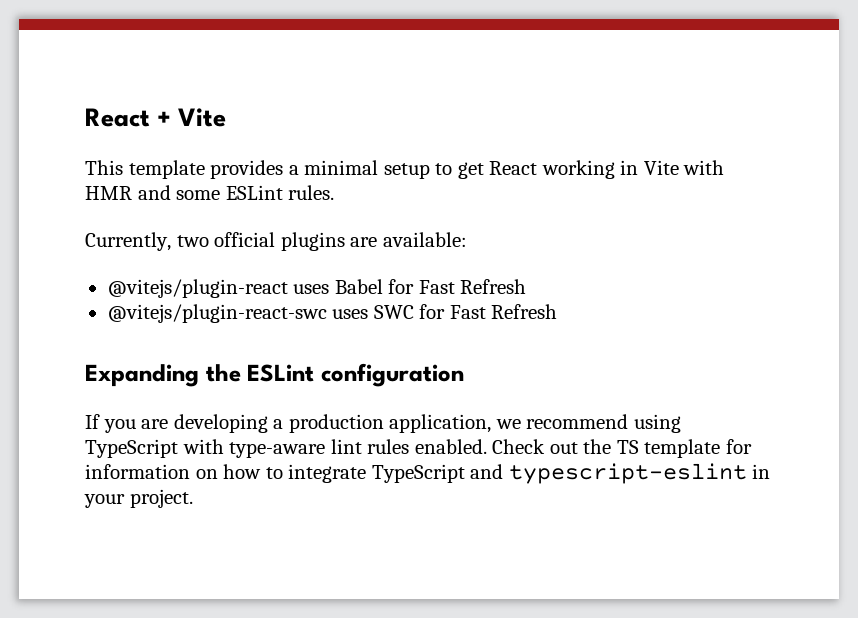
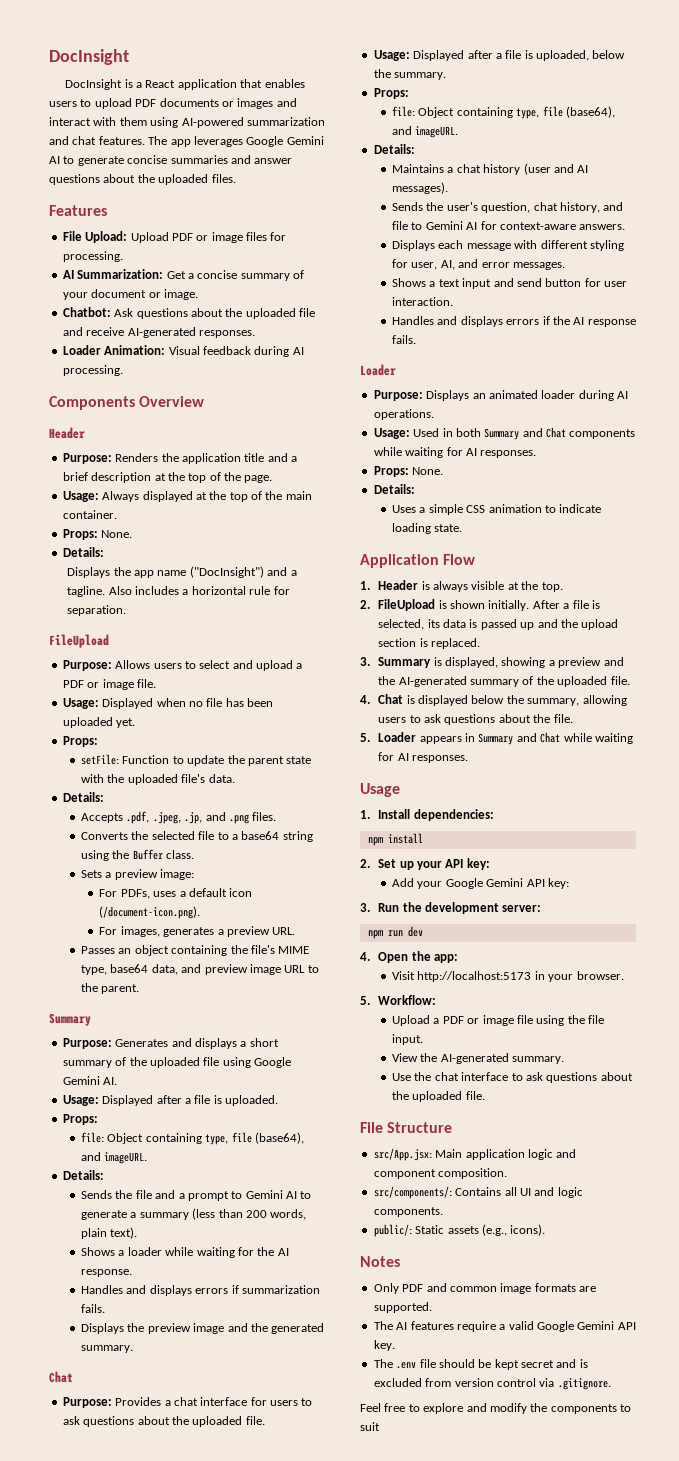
[85,108,227,127] [85,160,725,179] [85,185,335,200] [85,232,467,251] [107,279,527,298] [107,304,558,323] [85,363,464,387] [85,414,681,433] [85,439,752,458] [85,463,771,484] [84,489,193,508] React + Vite // This template provides a minimal setup to get React working in Vite with HMR and some ESLint rules. // Currently, two official plugins are available: // @vitejs/plugin-react uses Babel for Fast Refresh // @vitejs/plugin-react-swc uses SWC for Fast Refresh // Expanding the ESLint configuration // If you are developing a production application, we recommend using TypeScript with type-aware lint rules enabled. Check out the TS template for information on how to integrate TypeScript and typescript-eslint in your project. -> [49,49,129,65] [65,79,305,90] [49,98,297,109] [49,117,325,128] [49,136,324,147] [49,155,293,166] [49,174,236,185] [49,205,107,216] [62,231,287,243] [62,251,123,262] [62,269,304,281] [62,289,198,300] [62,307,315,319] [62,327,255,338] [62,345,304,357] [62,365,123,376] [49,396,205,410] [49,427,85,439] [62,453,297,464] [62,472,273,483] [62,491,312,502] [62,510,117,519] [62,529,133,540] [62,547,104,557] [67,566,297,578] [67,586,290,597] [67,605,127,616] [49,634,109,648] [62,660,303,671] [62,679,156,690] [62,698,273,709] [62,717,136,728] [62,736,98,747] [81,754,312,766] [81,774,235,785] [62,792,104,802] [81,811,277,824] [81,831,313,842] [81,849,195,861] [81,869,195,880] [99,888,253,899] [99,906,201,919] [99,926,296,937] [81,945,310,956] [81,964,319,975] [81,983,140,994] [49,1013,91,1026] [62,1038,279,1049] [62,1057,291,1068] [62,1076,118,1085] [62,1095,278,1106] [62,1114,98,1125] [81,1132,304,1145] [81,1152,148,1164] [62,1170,104,1180] [81,1190,312,1201] [81,1208,307,1220] [81,1227,138,1239] [81,1247,289,1258] [81,1269,133,1277] [81,1285,320,1296] [81,1304,106,1313] [81,1323,325,1334] [81,1345,134,1353] [49,1371,73,1383] [62,1397,313,1408] [62,1416,265,1427] [373,50,626,61] [373,69,447,80] [373,88,409,99] [392,106,615,119] [392,126,459,138] [373,144,415,154] [392,163,589,175] [392,182,449,194] [392,202,624,213] [392,221,626,230] [392,240,624,251] [392,259,565,270] [392,278,628,289] [392,297,454,306] [392,316,636,327] [392,335,417,344] [360,364,396,376] [373,390,628,401] [373,409,434,420] [373,427,636,440] [373,447,537,458] [373,466,444,477] [373,484,415,494] [392,504,602,515] [392,523,463,534] [360,554,476,568] [360,580,563,592] [360,599,600,611] [378,619,619,630] [378,638,481,649] [360,657,624,668] [378,676,630,687] [360,694,627,706] [378,714,573,725] [360,732,633,745] [378,752,469,763] [360,783,400,797] [360,809,494,821] [367,833,423,846] [360,858,490,870] [392,878,569,889] [360,902,542,914] [367,926,423,939] [360,951,459,963] [392,971,624,982] [360,995,437,1005] [392,1015,605,1026] [392,1034,424,1045] [392,1053,565,1064] [392,1072,633,1083] [392,1091,485,1102] [360,1122,453,1133] [373,1148,577,1161] [373,1168,508,1179] [373,1186,583,1199] [373,1207,443,1217] [373,1224,546,1237] [360,1256,400,1267] [373,1283,596,1294] [373,1302,432,1313] [373,1321,636,1332] [373,1340,395,1351] [373,1359,588,1370] [373,1378,611,1390] [360,1403,631,1414] [360,1422,380,1431] DocInsight // DocInsight is a React application that enables users to upload PDF documents or images and interact with them using AI-powered summarization and chat features. The app leverages Google Gemini AI to generate concise summaries and answer questions about the uploaded files. // Features // File Upload: Upload PDF or image files for processing. // AI Summarization: Get a concise summary of your document or image. // Chatbot: Ask questions about the uploaded file and receive AI-generated responses. // Loader Animation: Visual feedback during AI processing. // Components Overview // Header // Purpose: Renders the application title and a brief description at the top of the page. // Usage: Always displayed at the top of the main container. // Props: None. // Details: // Displays the app name ("DocInsight") and a tagline. Also includes a horizontal rule for separation. // FileUpload // Purpose: Allows users to select and upload a PDF or image file. // Usage: Displayed when no file has been uploaded yet. // Props: // setFile: Function to update the parent state with the uploaded file's data. // Details: // Accepts .pdf, .jpeg, .jp, and .png files. // Converts the selected file to a base64 string using the Buffer class. // Sets a preview image: // For PDFs, uses a default icon (/document-icon.png). // For images, generates a preview URL. // Passes an object containing the file's MIME type, base64 data, and preview image URL to the parent. // Summary // Purpose: Generates and displays a short summary of the uploaded file using Google Gemini AI. // Usage: Displayed after a file is uploaded. // Props: // file: Object containing type, file (base64), and imageURL. // Details: // Sends the file and a prompt to Gemini AI to generate a summary (less than 200 words, plain text). // Shows a loader while waiting for the AI response. // Handles and displays errors if summarization fails. // Displays the preview image and the generated summary. // Chat // Purpose: Provides a chat interface for users to ask questions about the uploaded file. // Usage: Displayed after a file is uploaded, below the summary. // Props: // file: Object containing type, file (base64), and imageURL. // Details: // Maintains a chat history (user and AI messages). // Sends the user's question, chat history, and file to Gemini AI for context-aware answers. // Displays each message with different styling for user, AI, and error messages. // Shows a text input and send button for user interaction. // Handles and displays errors if the AI response fails. // Loader // Purpose: Displays an animated loader during AI operations. // Usage: Used in both Summary and Chat components while waiting for AI responses. // Props: None. // Details: // Uses a simple CSS animation to indicate loading state. // Application Flow // 1. Header is always visible at the top. // 2. FileUpload is shown initially. After a file is selected, its data is passed up and the upload section is replaced. // 3. Summary is displayed, showing a preview and the AI-generated summary of the uploaded file. // 4. Chat is displayed below the summary, allowing users to ask questions about the file. // 5. Loader appears in Summary and Chat while waiting for AI responses. // Usage // 1. Install dependencies: // npm install // 2. Set up your API key: // Add your Google Gemini API key: // 3. Run the development server: // npm run dev // 4. Open the app: // Visit http://localhost:5173 in your browser. // 5. Workflow: // Upload a PDF or image file using the file input. // View the AI-generated summary. // Use the chat interface to ask questions about the uploaded file. // File Structure // src/App.jsx: Main application logic and component composition. // src/components/: Contains all UI and logic components. // public/: Static assets (e.g., icons). // Notes // Only PDF and common image formats are supported. // The AI features require a valid Google Gemini API key. // The .env file should be kept secret and is excluded from version control via .gitignore. // Feel free to explore and modify the components to suit

